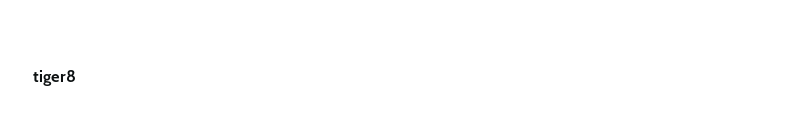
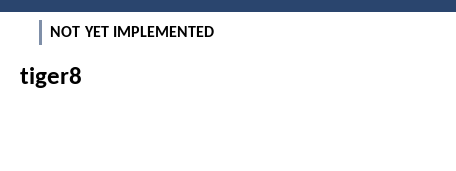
(33, 78) none -> [50,26,215,37] NOT YET IMPLEMENTED //

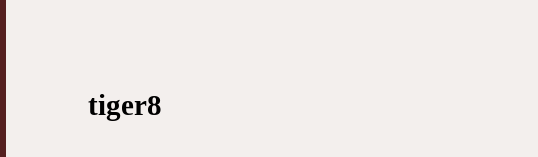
[50,26,215,37] NOT YET IMPLEMENTED // -> (88, 107) none

